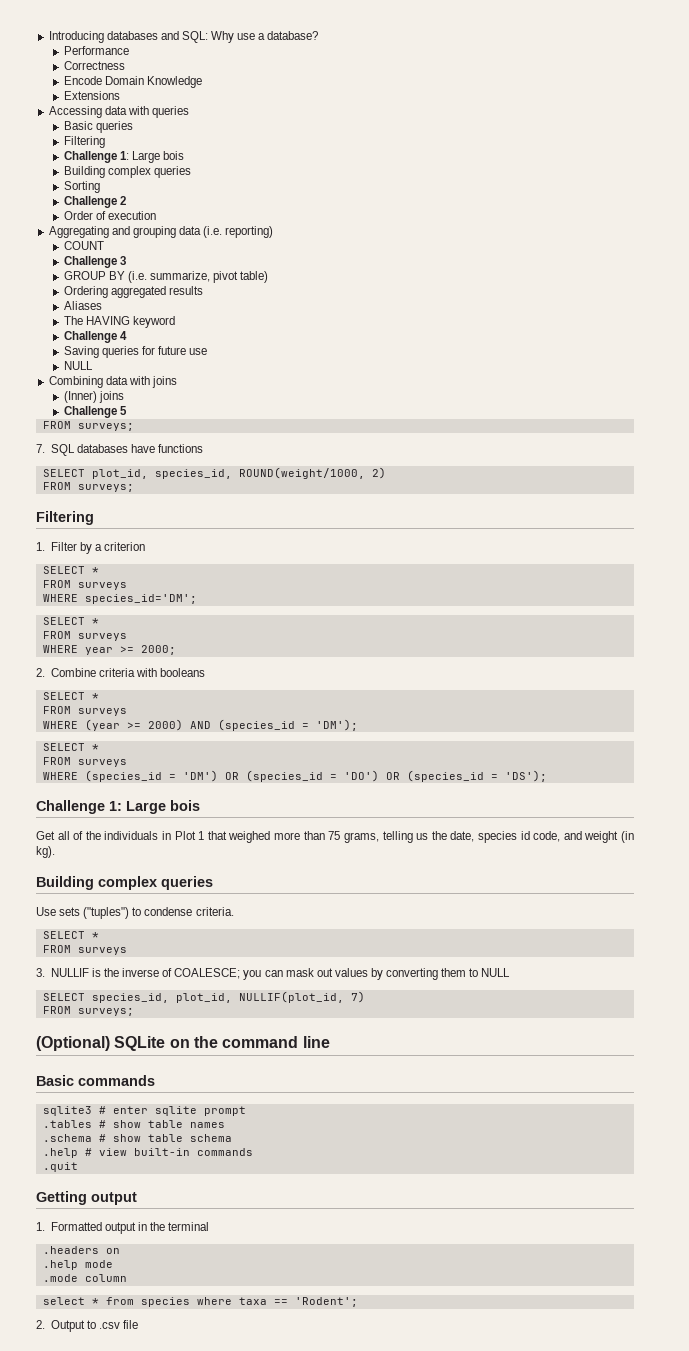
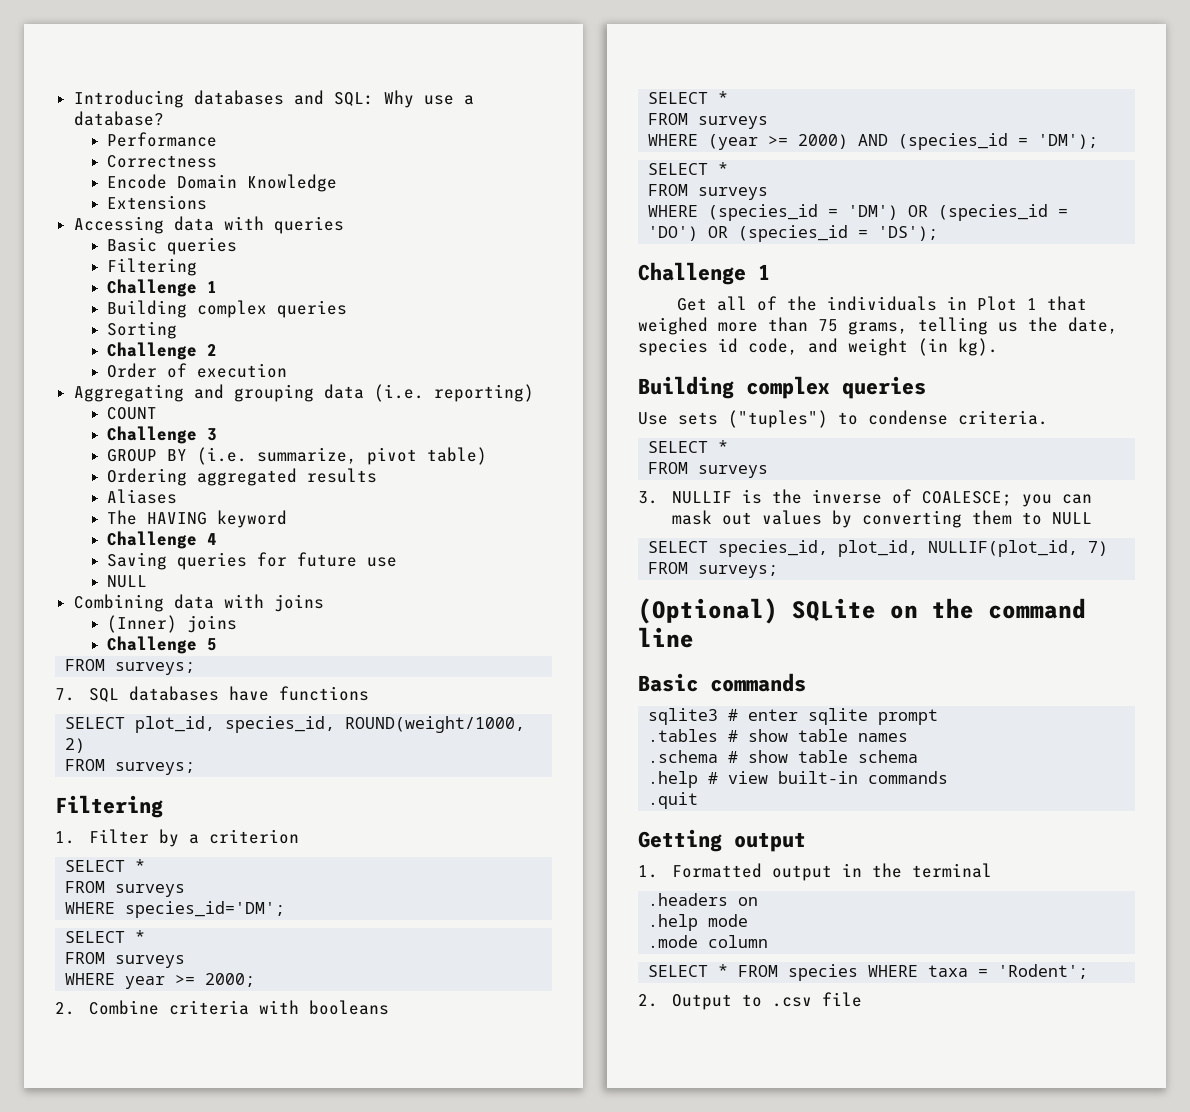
[119,151,184,163] 1: Large bois -> [207,281,218,293] 1
[109,800,200,814] 1: Large bois -> [758,264,770,280] 1
[42,1297,288,1307] select * from species where taxa == -> [648,964,989,981] SELECT * FROM species WHERE taxa =

